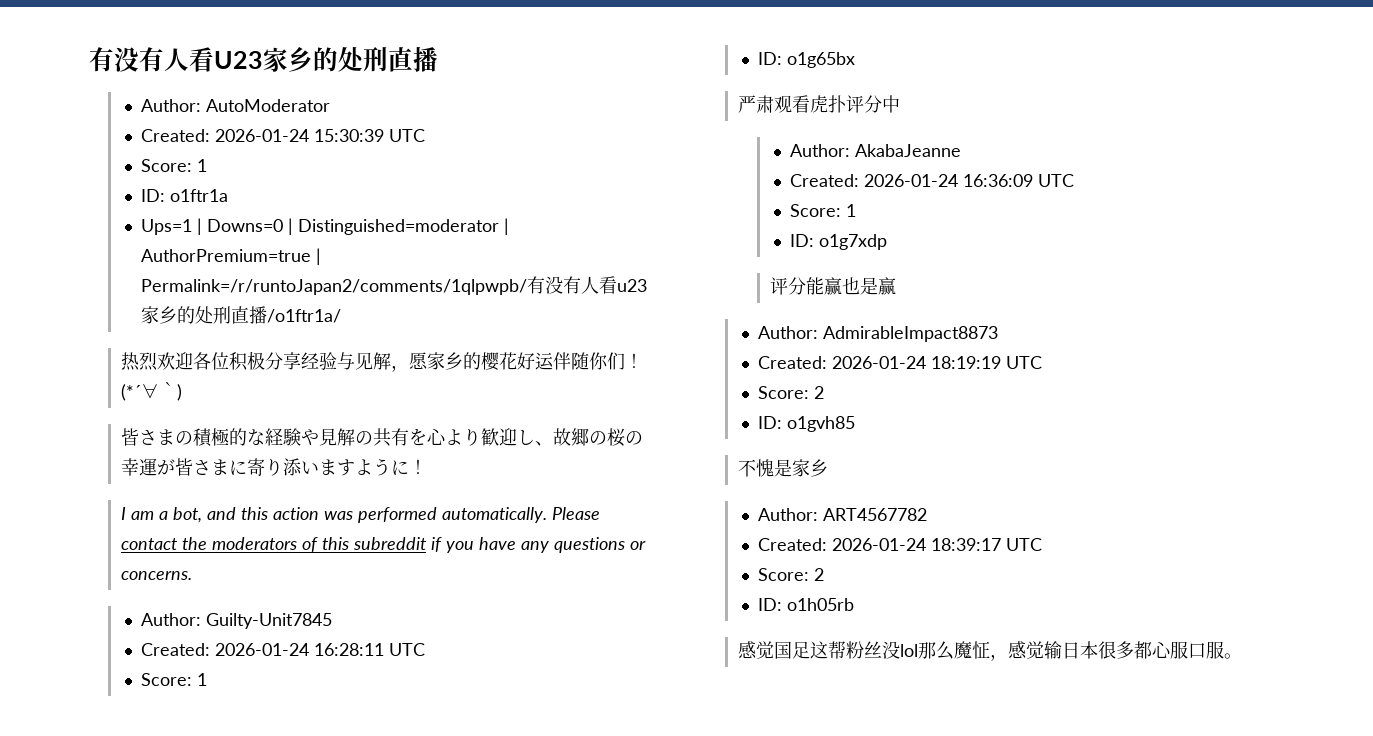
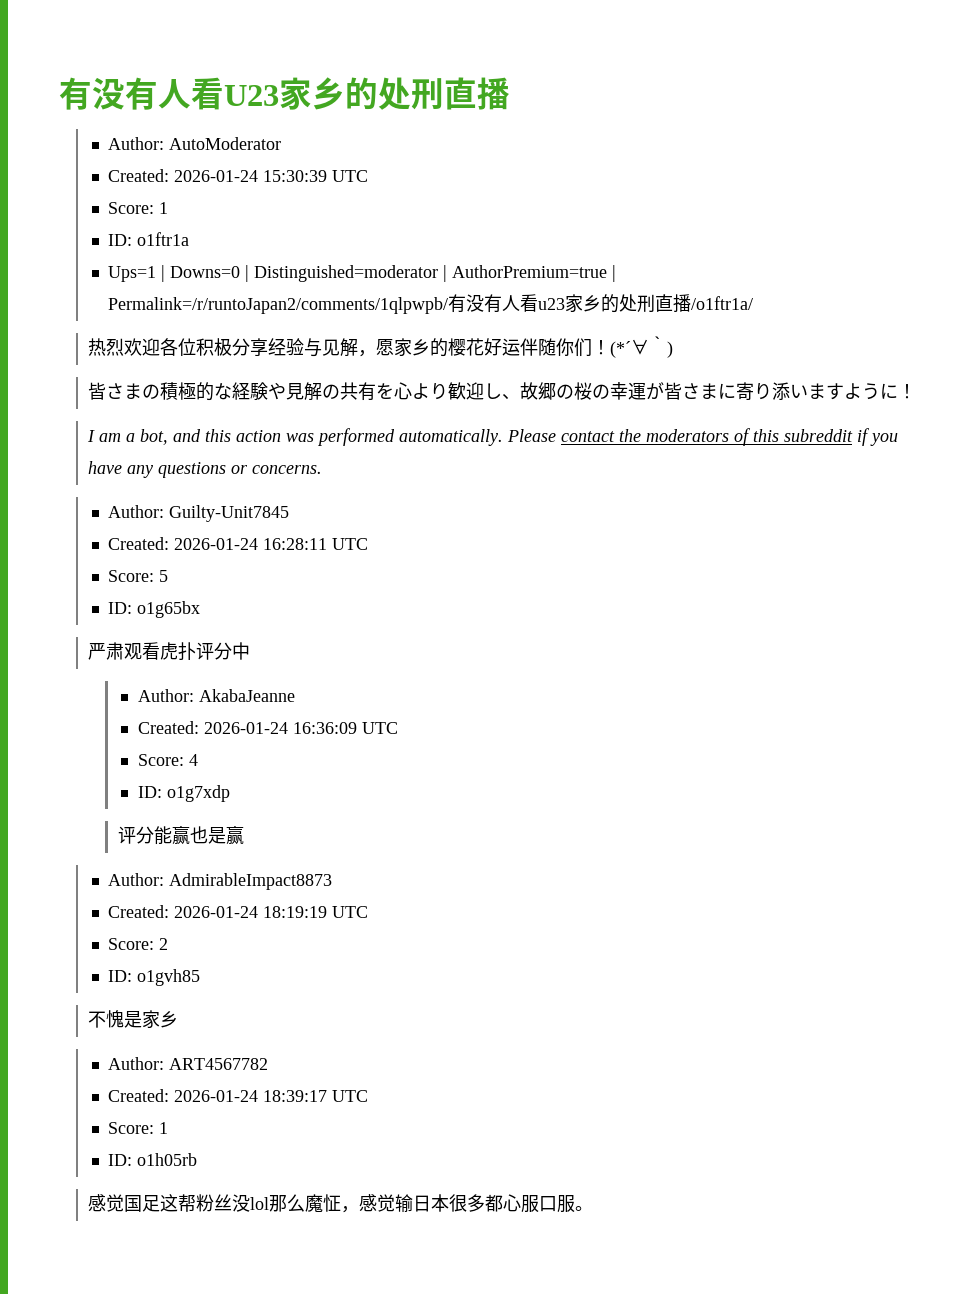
[196,673,207,686] 1 -> [159,570,169,582] 5
[845,204,856,217] 1 -> [188,754,198,766] 4
[813,568,824,581] 2 -> [159,1122,169,1134] 1

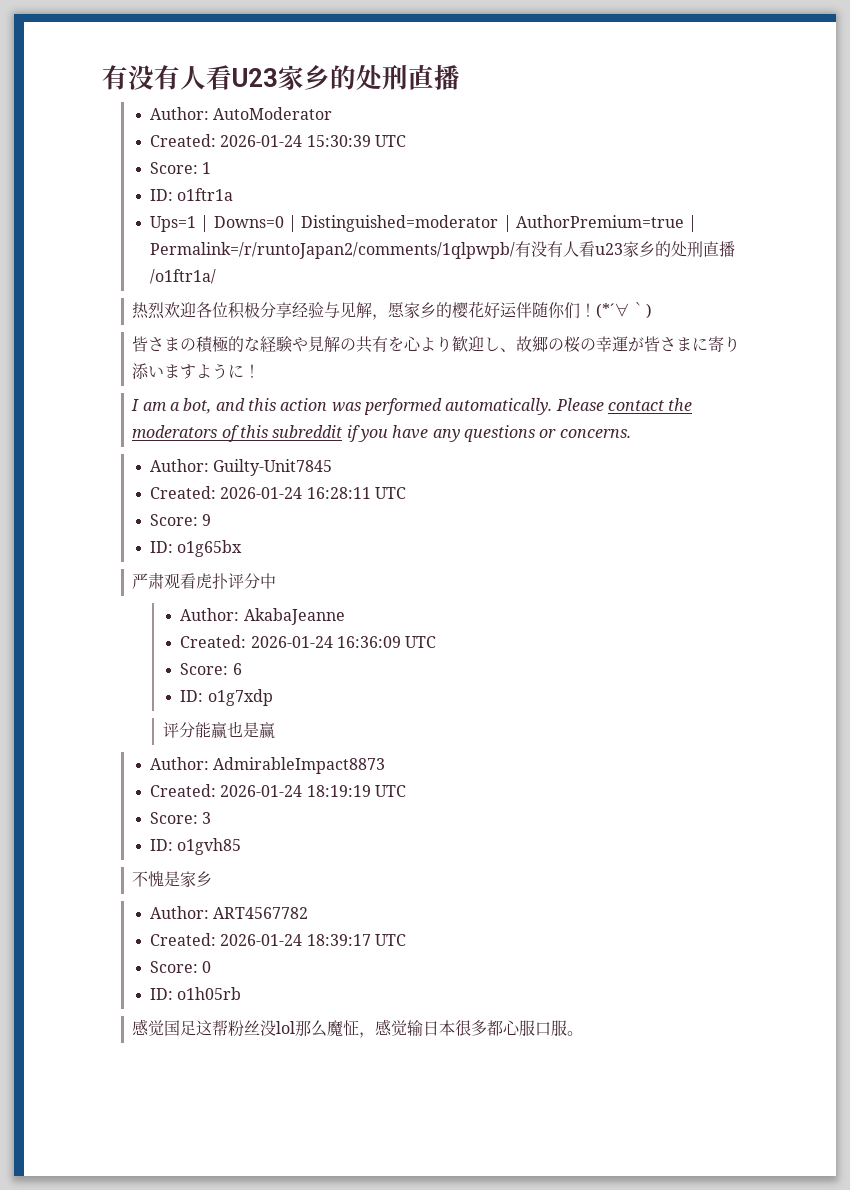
[159,570,169,582] 5 -> [202,514,212,526] 9
[188,754,198,766] 4 -> [232,663,242,675] 6
[159,938,169,950] 2 -> [202,812,212,824] 3
[159,1122,169,1134] 1 -> [202,961,212,973] 0

